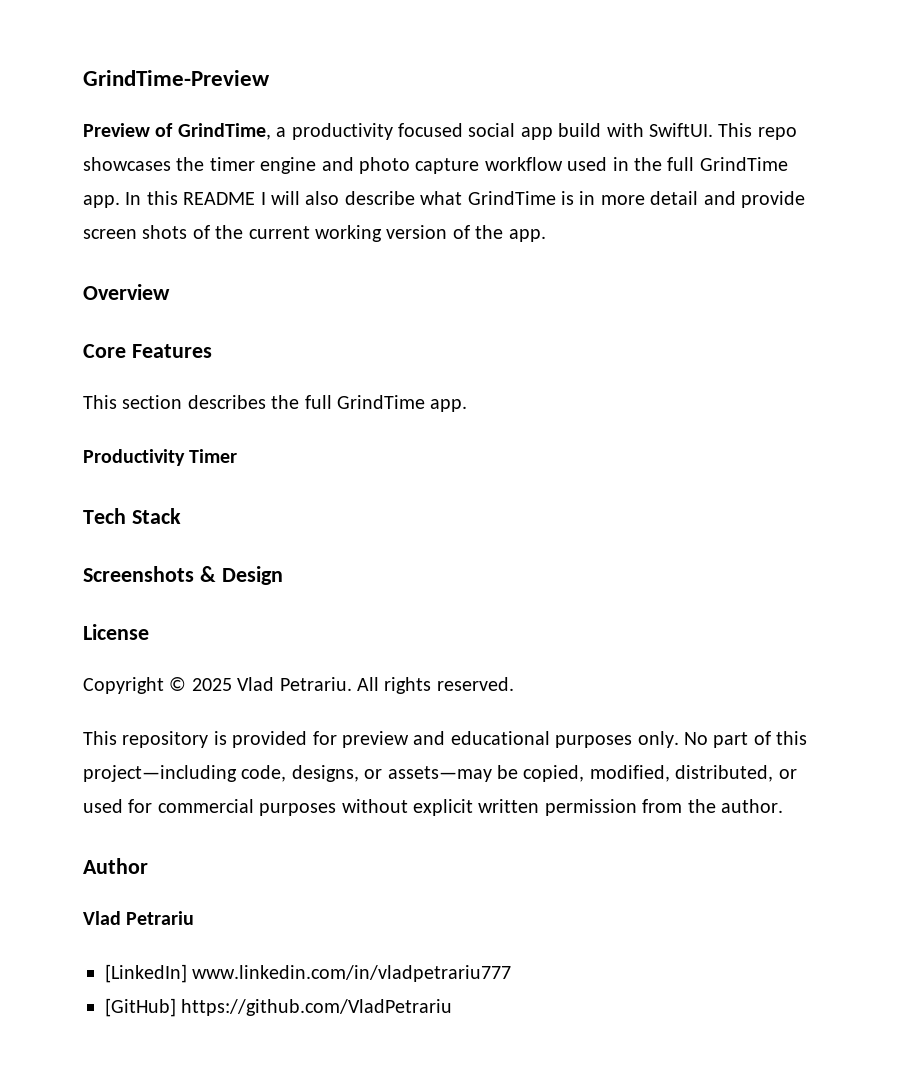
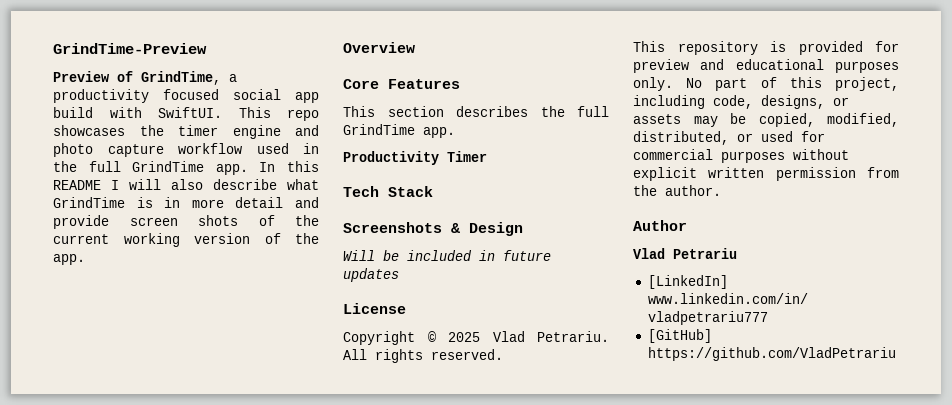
(283, 575) none -> [343,250,551,261] [343,268,399,282] // Will be included in future updates
[83,765,237,782] project—including -> [835,77,899,91] [633,95,705,109] project, including
[387,766,492,782] assets—may -> [633,114,718,127] assets may

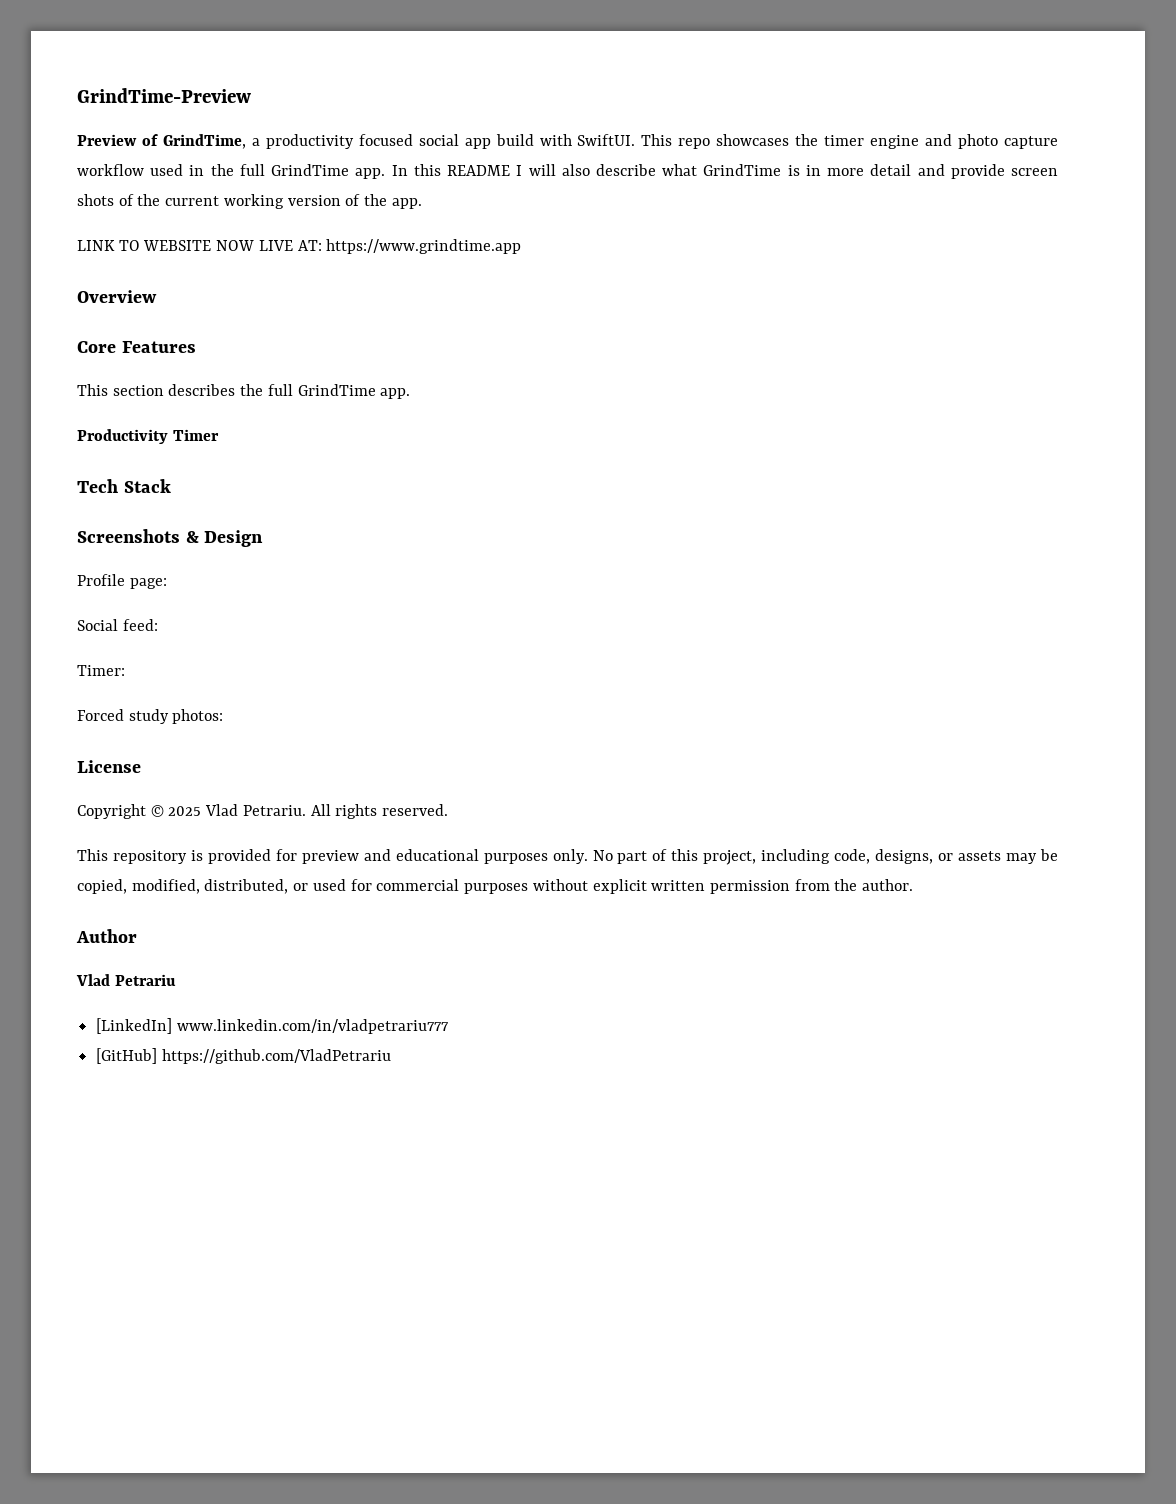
(85, 259) none -> [77,239,522,254] // LINK TO WEBSITE NOW LIVE AT: https://www.grindtime.app
[343,250,551,261] [343,268,399,282] Will be included in future updates -> [77,574,167,589] [77,619,158,631] [77,665,125,676] [77,709,224,724] Profile page: // Social feed: // Timer: // Forced study photos:

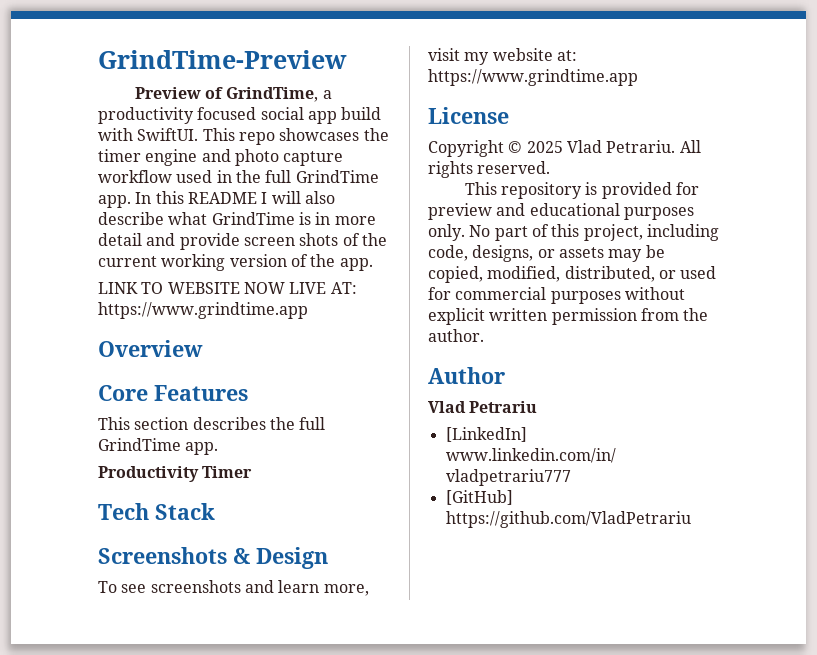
[77,574,167,589] [77,619,158,631] [77,665,125,676] [77,709,224,724] Profile page: // Social feed: // Timer: // Forced study photos: -> [98,580,369,596] [428,48,577,65] [428,69,638,86] To see screenshots and learn more, visit my website at: https://www.grindtime.app

